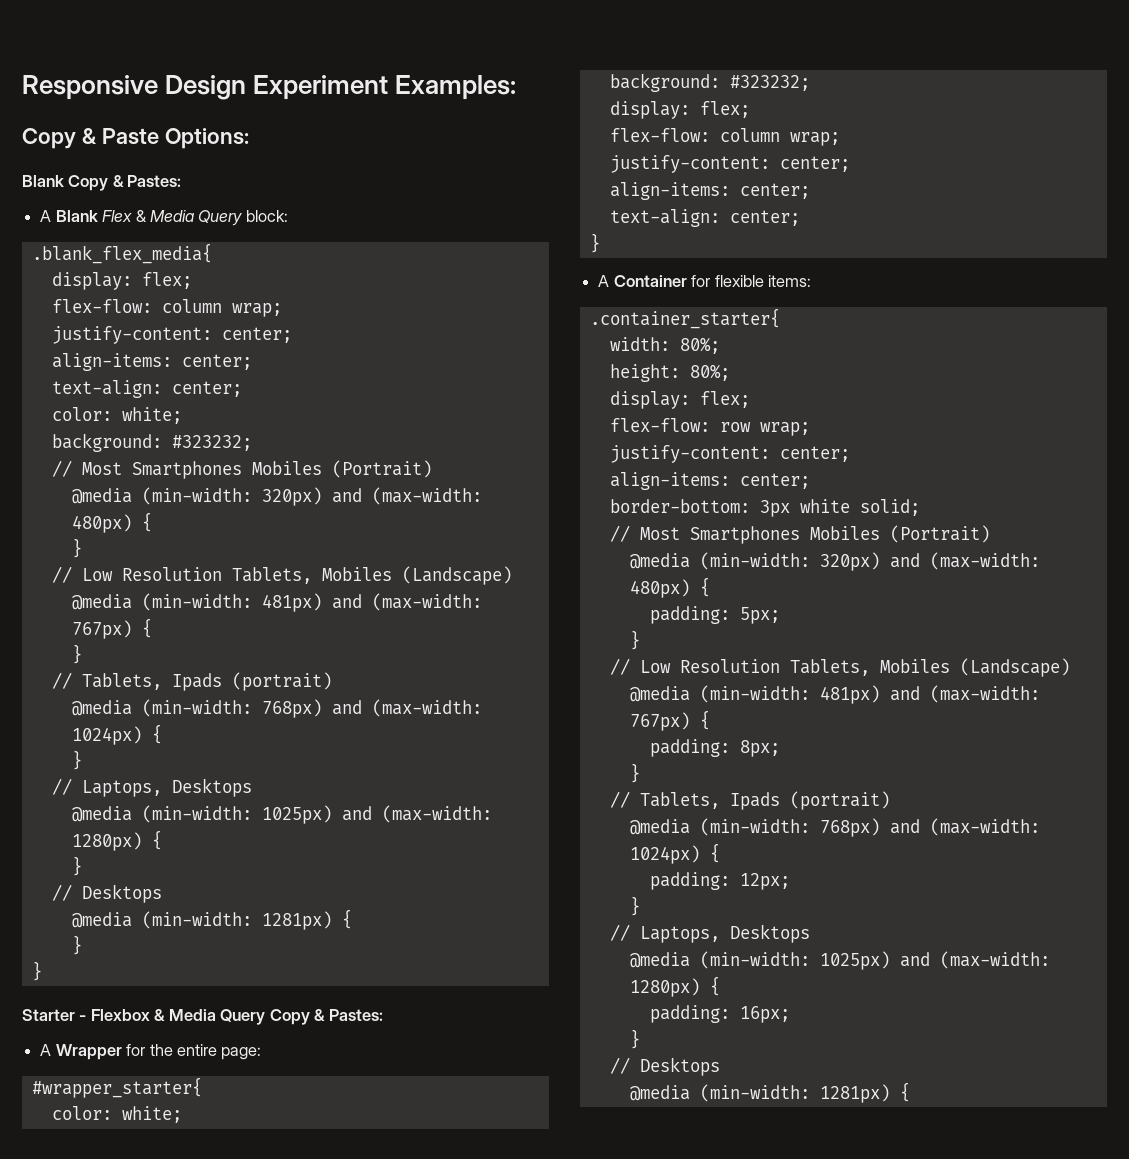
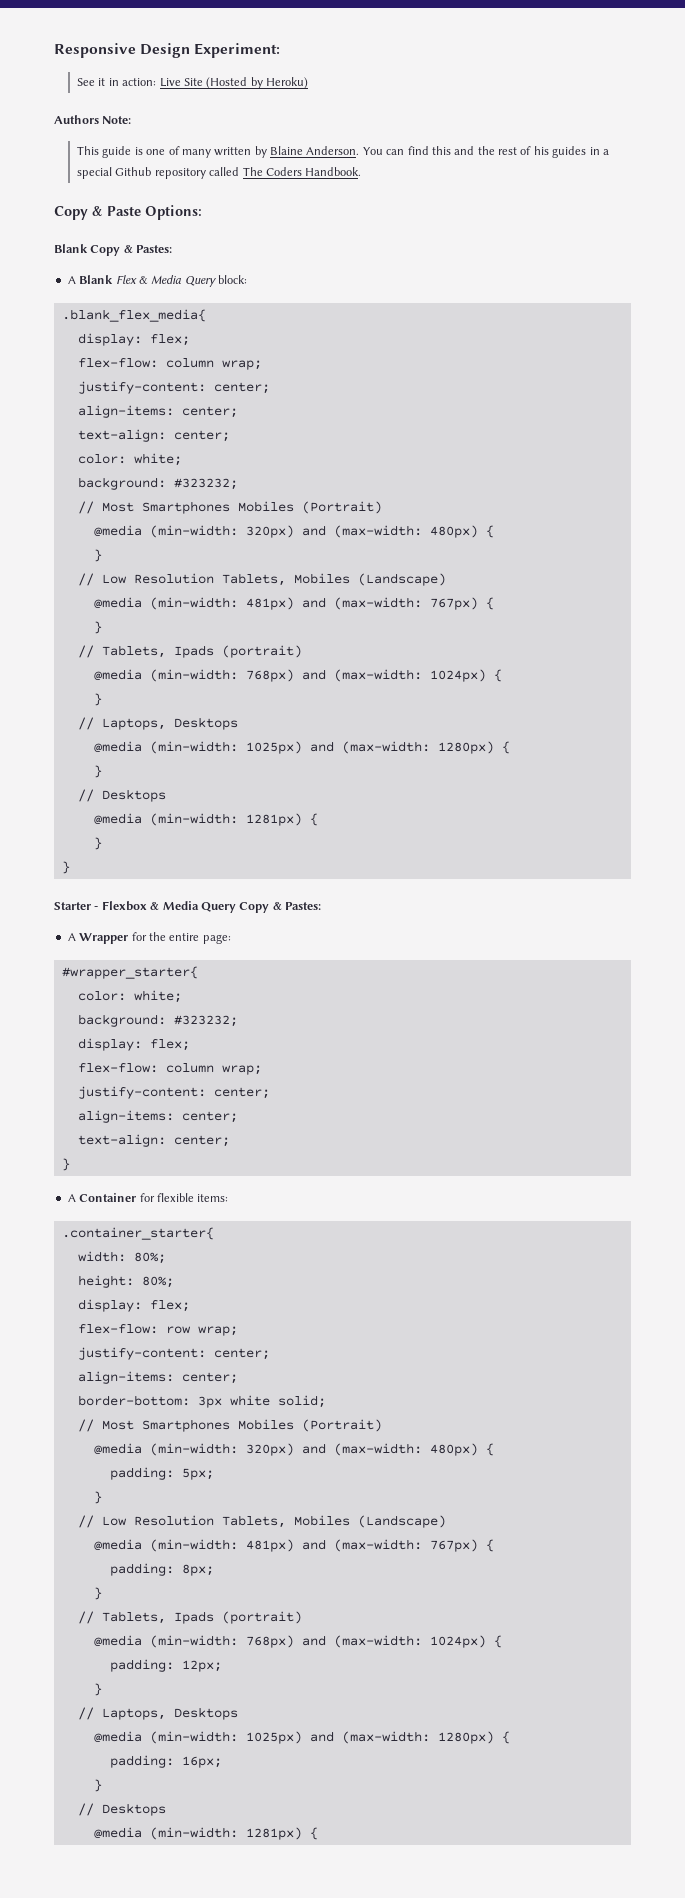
[253,75,517,100] Experiment Examples: -> [194,43,281,58] [77,77,309,89] [54,115,132,124] [77,146,609,158] [77,167,362,179] Experiment: // See it in action: Live Site (Hosted by Heroku) // Authors Note: // This guide is one of many written by Blaine Anderson. You can find this and the rest of his guides in a special Github repository called The Coders Handbook.

